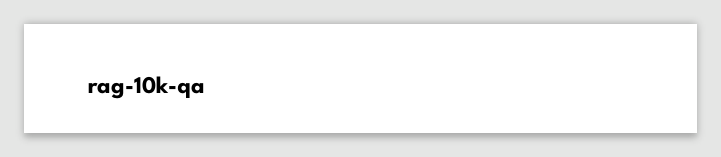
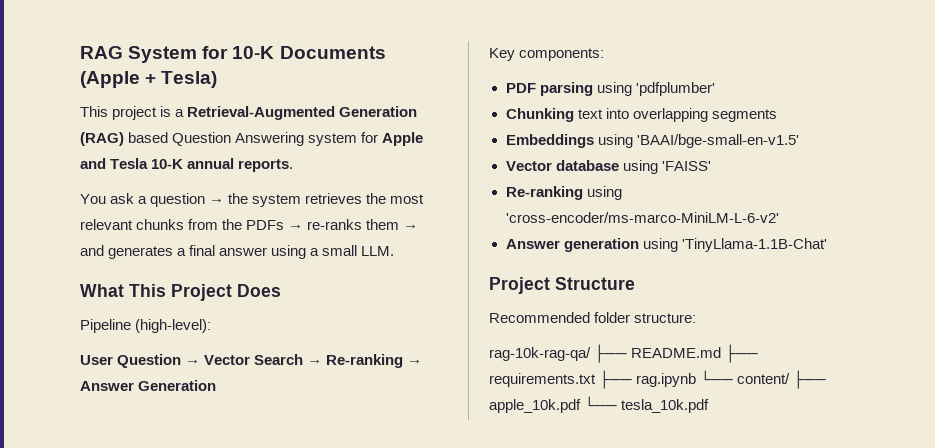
[88,76,205,99] rag-10k-qa -> [80,46,386,63] [80,71,218,88] [80,106,418,120] [80,132,424,146] [80,158,294,172] [80,193,425,207] [80,219,419,230] [80,245,395,259] [80,284,281,301] [80,319,212,333] [80,354,423,368] [80,380,217,391] [489,48,605,61] [505,82,715,96] [505,108,777,122] [505,134,799,148] [505,160,711,174] [505,186,622,200] [505,212,779,223] [505,238,827,252] [489,277,635,294] [489,312,697,323] [489,344,759,363] [489,370,827,389] [489,396,710,413] RAG System for 10-K Documents (Apple + Tesla) // This project is a Retrieval-Augmented Generation (RAG) based Question Answering system for Apple and Tesla 10-K annual reports. // You ask a question → the system retrieves the most relevant chunks from the PDFs → re-ranks them → and generates a final answer using a small LLM. // What This Project Does // Pipeline (high-level): // User Question → Vector Search → Re-ranking → Answer Generation // Key components: // PDF parsing using 'pdfplumber' // Chunking text into overlapping segments // Embeddings using 'BAAI/bge-small-en-v1.5' // Vector database using 'FAISS' // Re-ranking using 'cross-encoder/ms-marco-MiniLM-L-6-v2' // Answer generation using 'TinyLlama-1.1B-Chat' // Project Structure // Recommended folder structure: // rag-10k-rag-qa/ ├── README.md ├── requirements.txt ├── rag.ipynb └── content/ ├── apple_10k.pdf └── tesla_10k.pdf

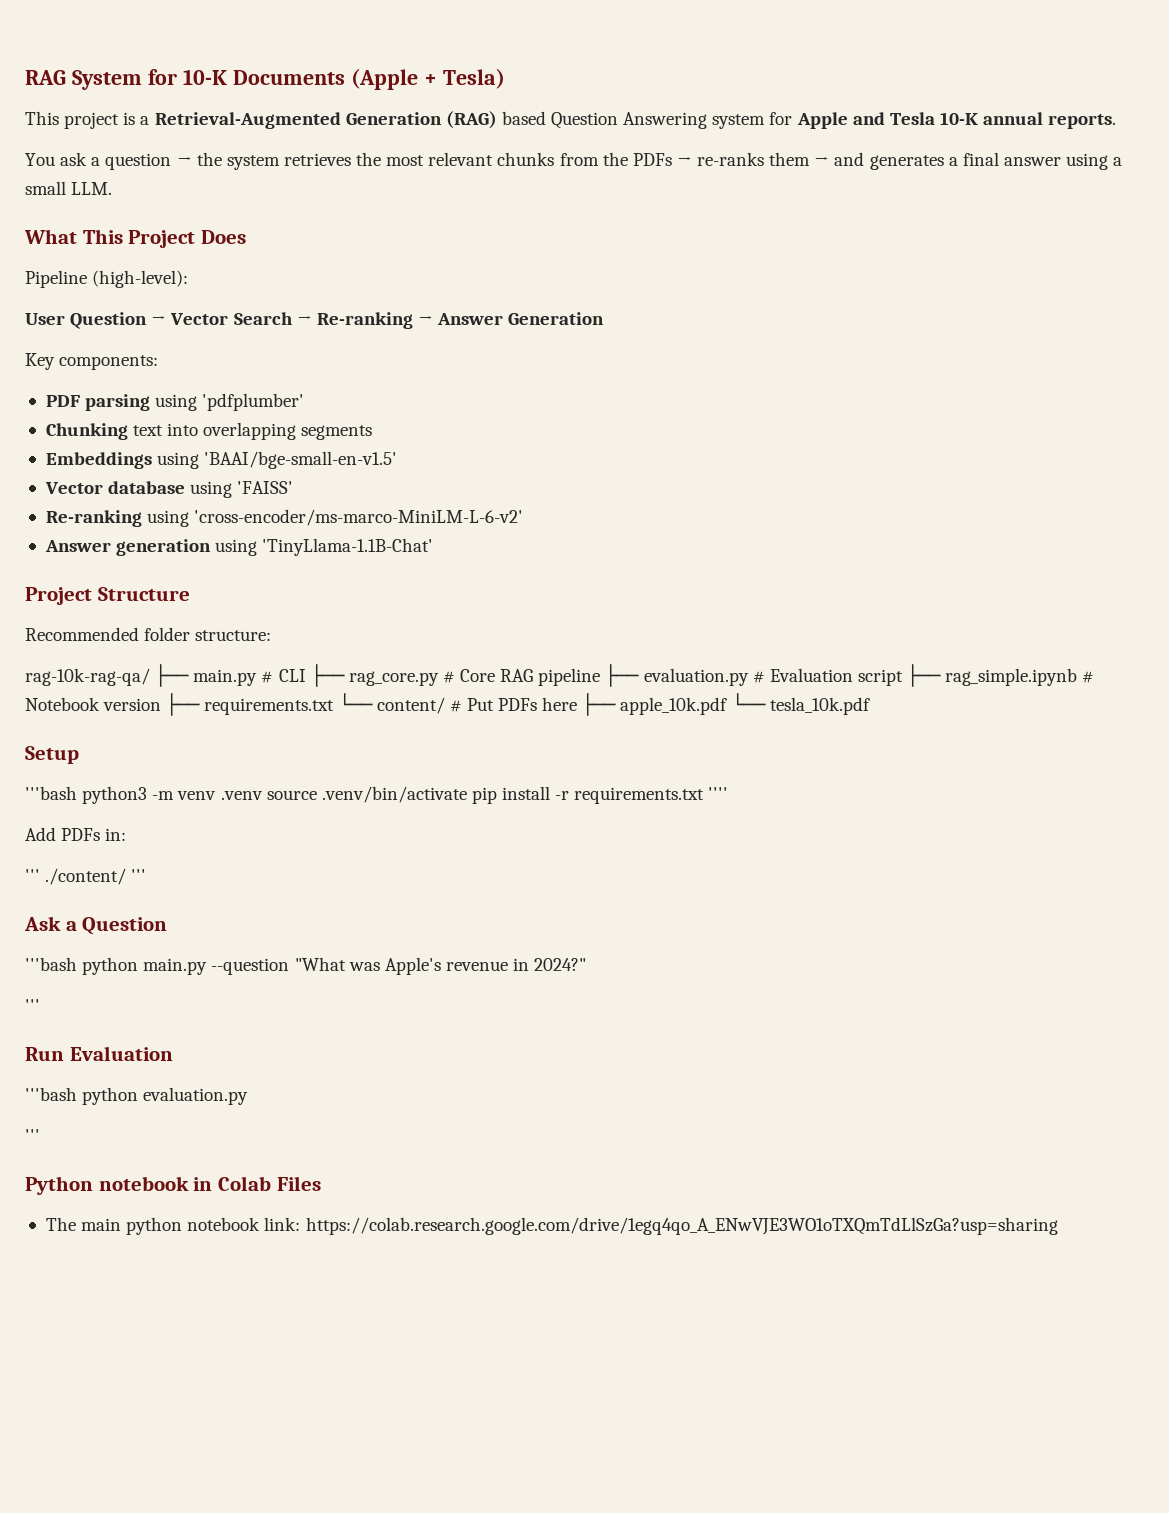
[631,344,759,363] [489,370,827,389] [489,396,710,413] README.md ├── requirements.txt ├── rag.ipynb └── content/ ├── apple_10k.pdf └── tesla_10k.pdf -> [193,664,1095,687] [25,693,870,716] [25,746,79,764] [25,786,729,804] [25,827,127,841] [25,868,147,885] [24,916,168,935] [25,957,587,975] [25,999,40,1012] [25,1046,173,1061] [25,1087,249,1105] [25,1129,40,1142] [25,1176,321,1195] [45,1217,1058,1235] main.py # CLI ├── rag_core.py # Core RAG pipeline ├── evaluation.py # Evaluation script ├── rag_simple.ipynb # Notebook version ├── requirements.txt └── content/ # Put PDFs here ├── apple_10k.pdf └── tesla_10k.pdf // Setup // '''bash python3 -m venv .venv source .venv/bin/activate pip install -r requirements.txt '''' // Add PDFs in: // ''' ./content/ ''' // Ask a Question // '''bash python main.py --question "What was Apple's revenue in 2024?" // ''' // Run Evaluation // '''bash python evaluation.py // ''' // Python notebook in Colab Files // The main python notebook link: https://colab.research.google.com/drive/1egq4qo_A_ENwVJE3WO1oTXQmTdLlSzGa?usp=sharing

